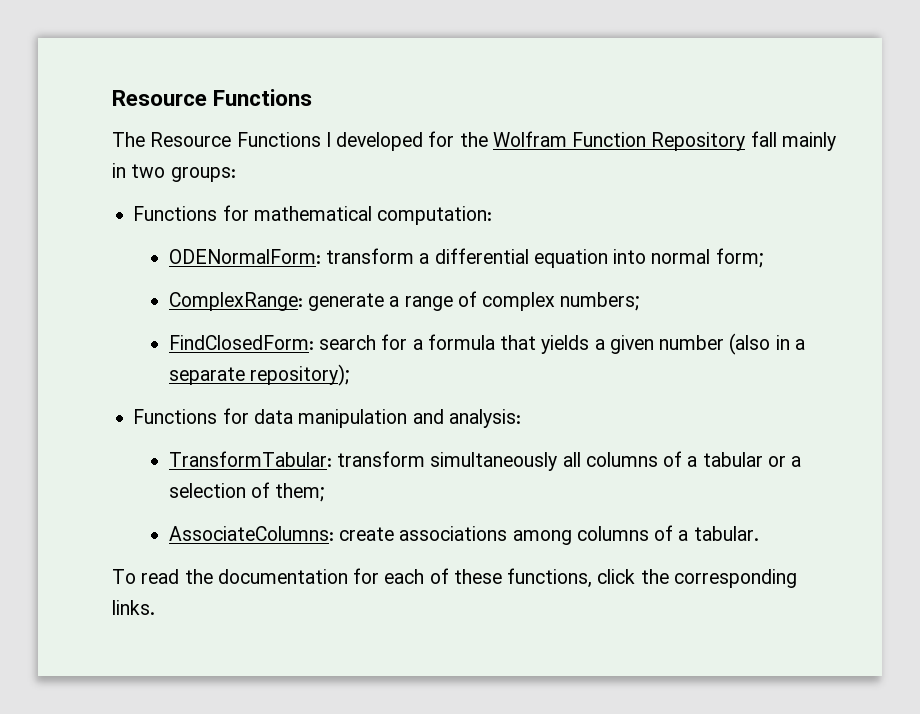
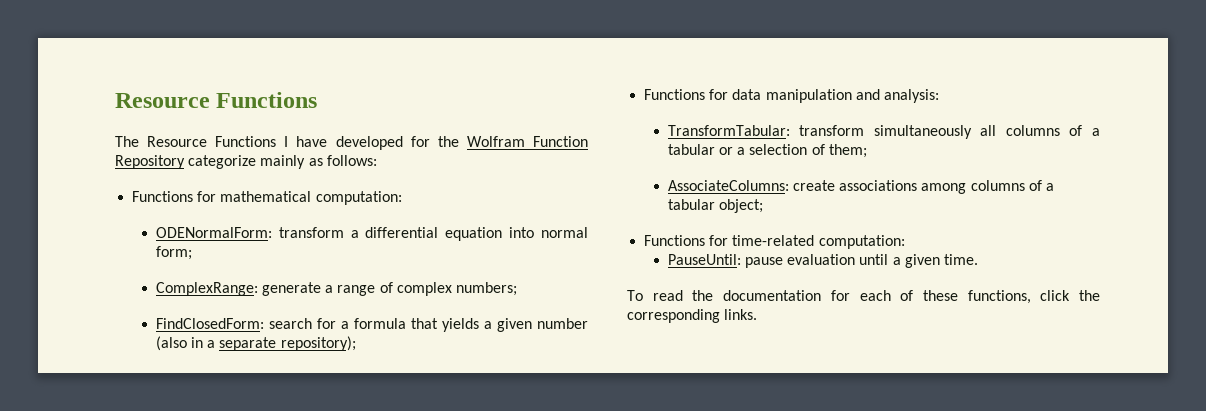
(331, 139) none -> [296,136,328,147] have
[750,131,836,151] [112,163,236,182] fall mainly in two groups: -> [188,155,377,169] categorize mainly as follows:
[693,526,759,541] tabular. -> [667,199,763,213] [644,235,905,249] [667,254,978,268] tabular object; // Functions for time-related computation: // PauseUntil: pause evaluation until a given time.

